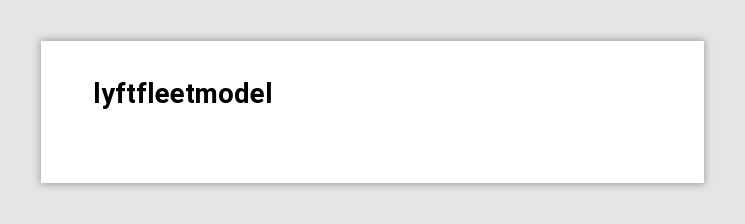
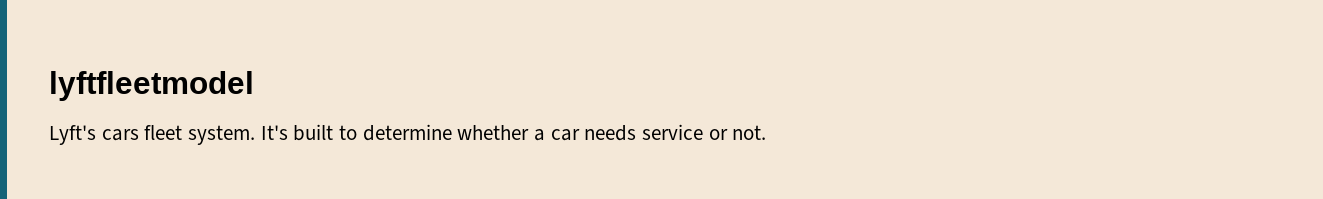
(273, 95) none -> [49,124,767,145] // Lyft's cars fleet system. It's built to determine whether a car needs service or not.

